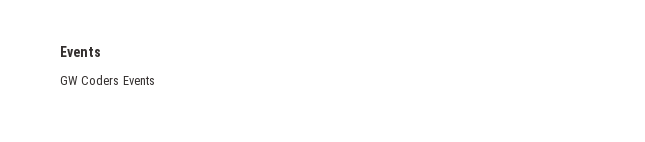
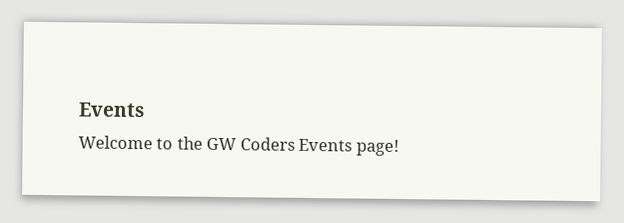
(101, 51) none -> [78,135,203,150] Welcome to the
(155, 80) none -> [355,139,399,156] page!

